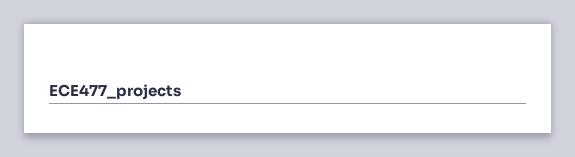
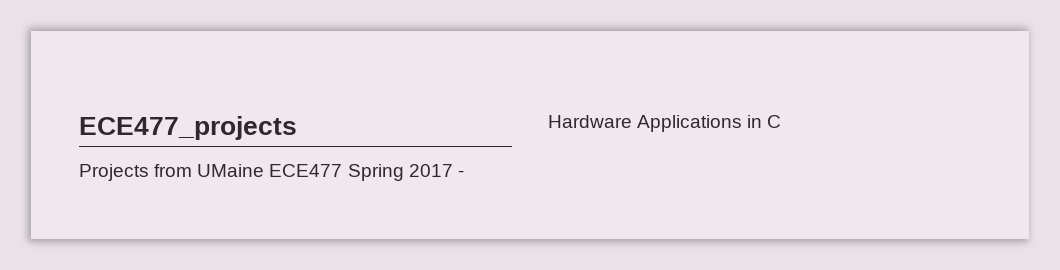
(181, 92) none -> [79,164,464,181] [548,115,782,132] // Projects from UMaine ECE477 Spring 2017 - Hardware Applications in C

